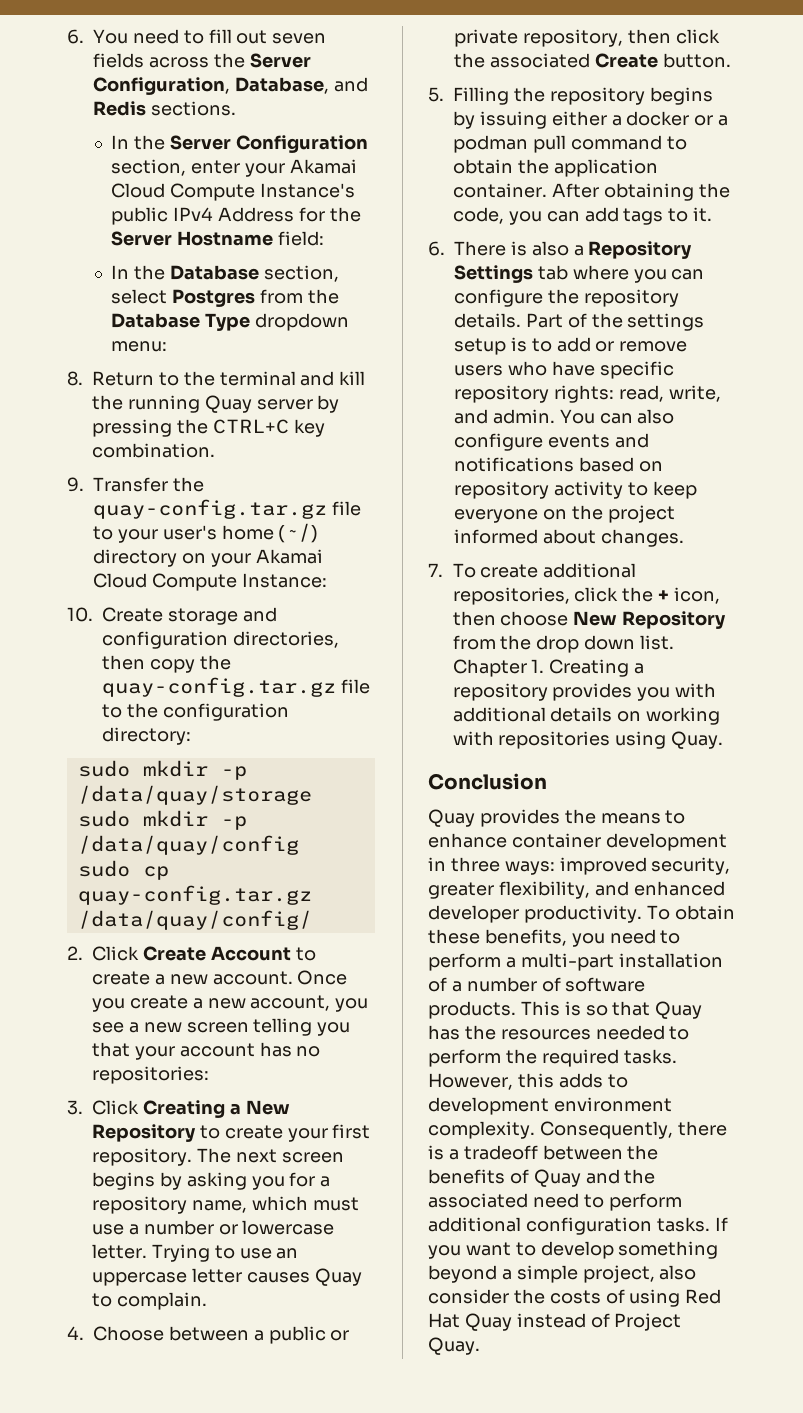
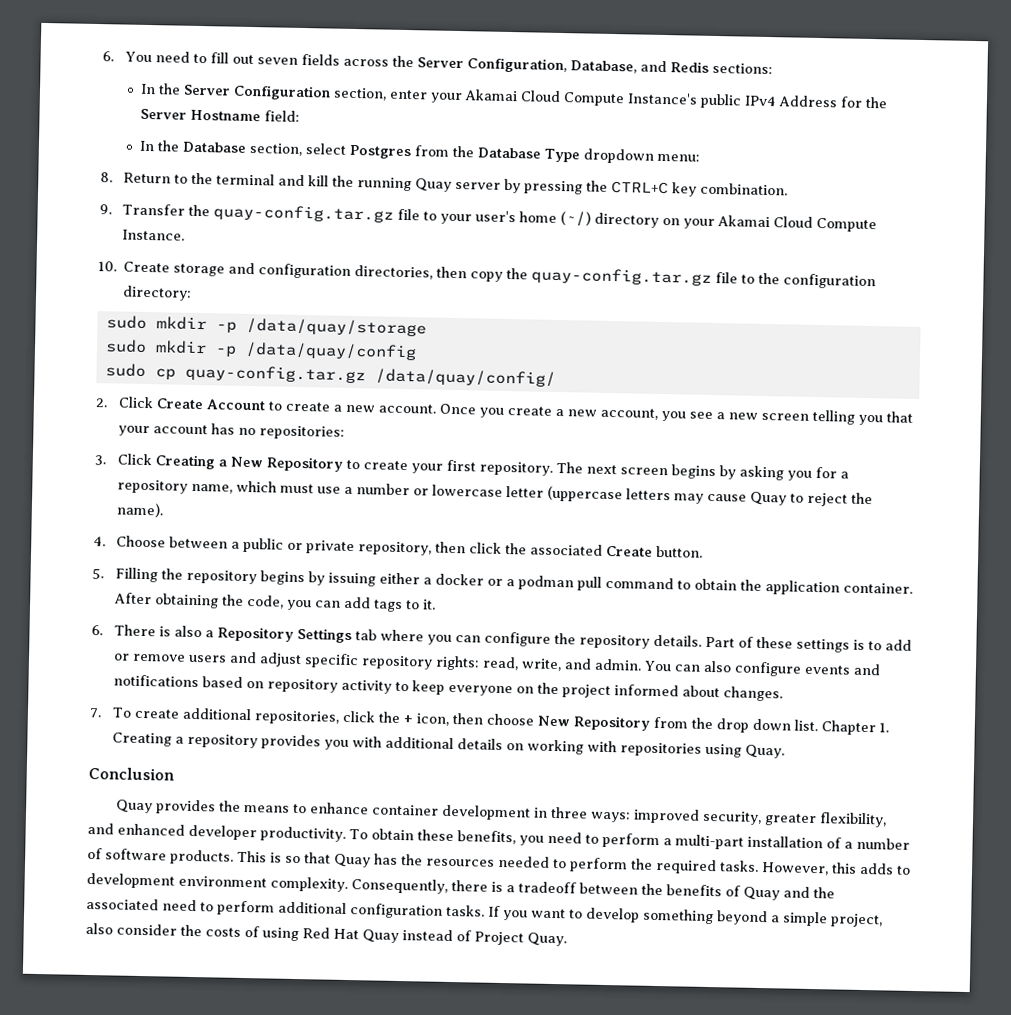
[150,101,236,116] sections. -> [711,62,773,75] sections:
[241,573,327,588] Instance: -> [121,229,185,241] Instance.
[92,1244,299,1262] [92,1268,362,1286] [92,1292,207,1310] letter. Trying to use an uppercase letter causes Quay to complain. -> [505,485,873,507] [115,502,164,518] letter (uppercase letters may cause Quay to reject the name).
[591,313,705,331] [454,338,506,355] the settings setup -> [755,636,850,653] these settings
[507,361,595,376] who have -> [228,651,302,668] and adjust

